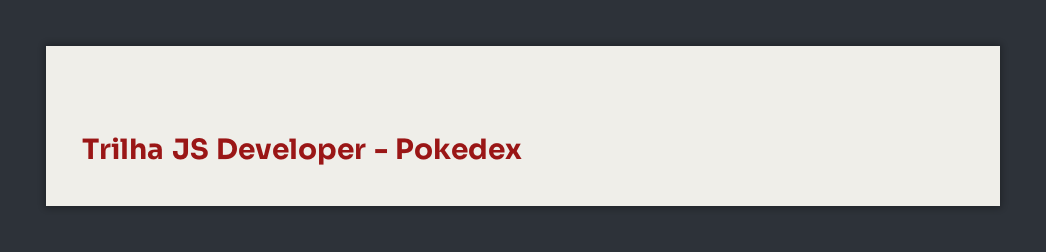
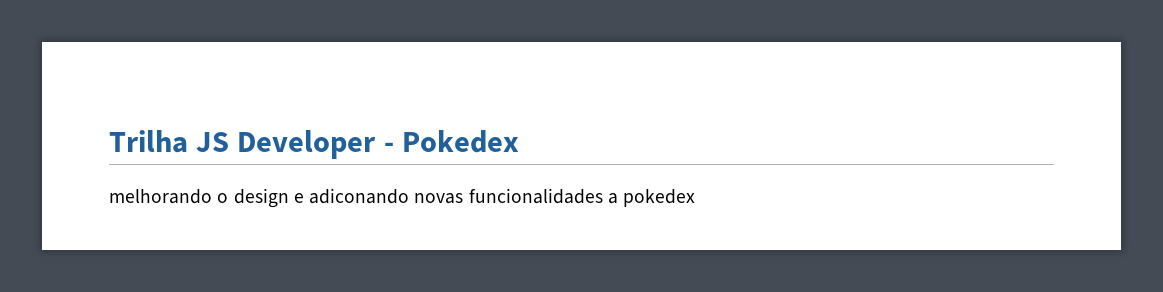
(523, 149) none -> [109,188,696,208] // melhorando o design e adiconando novas funcionalidades a pokedex

